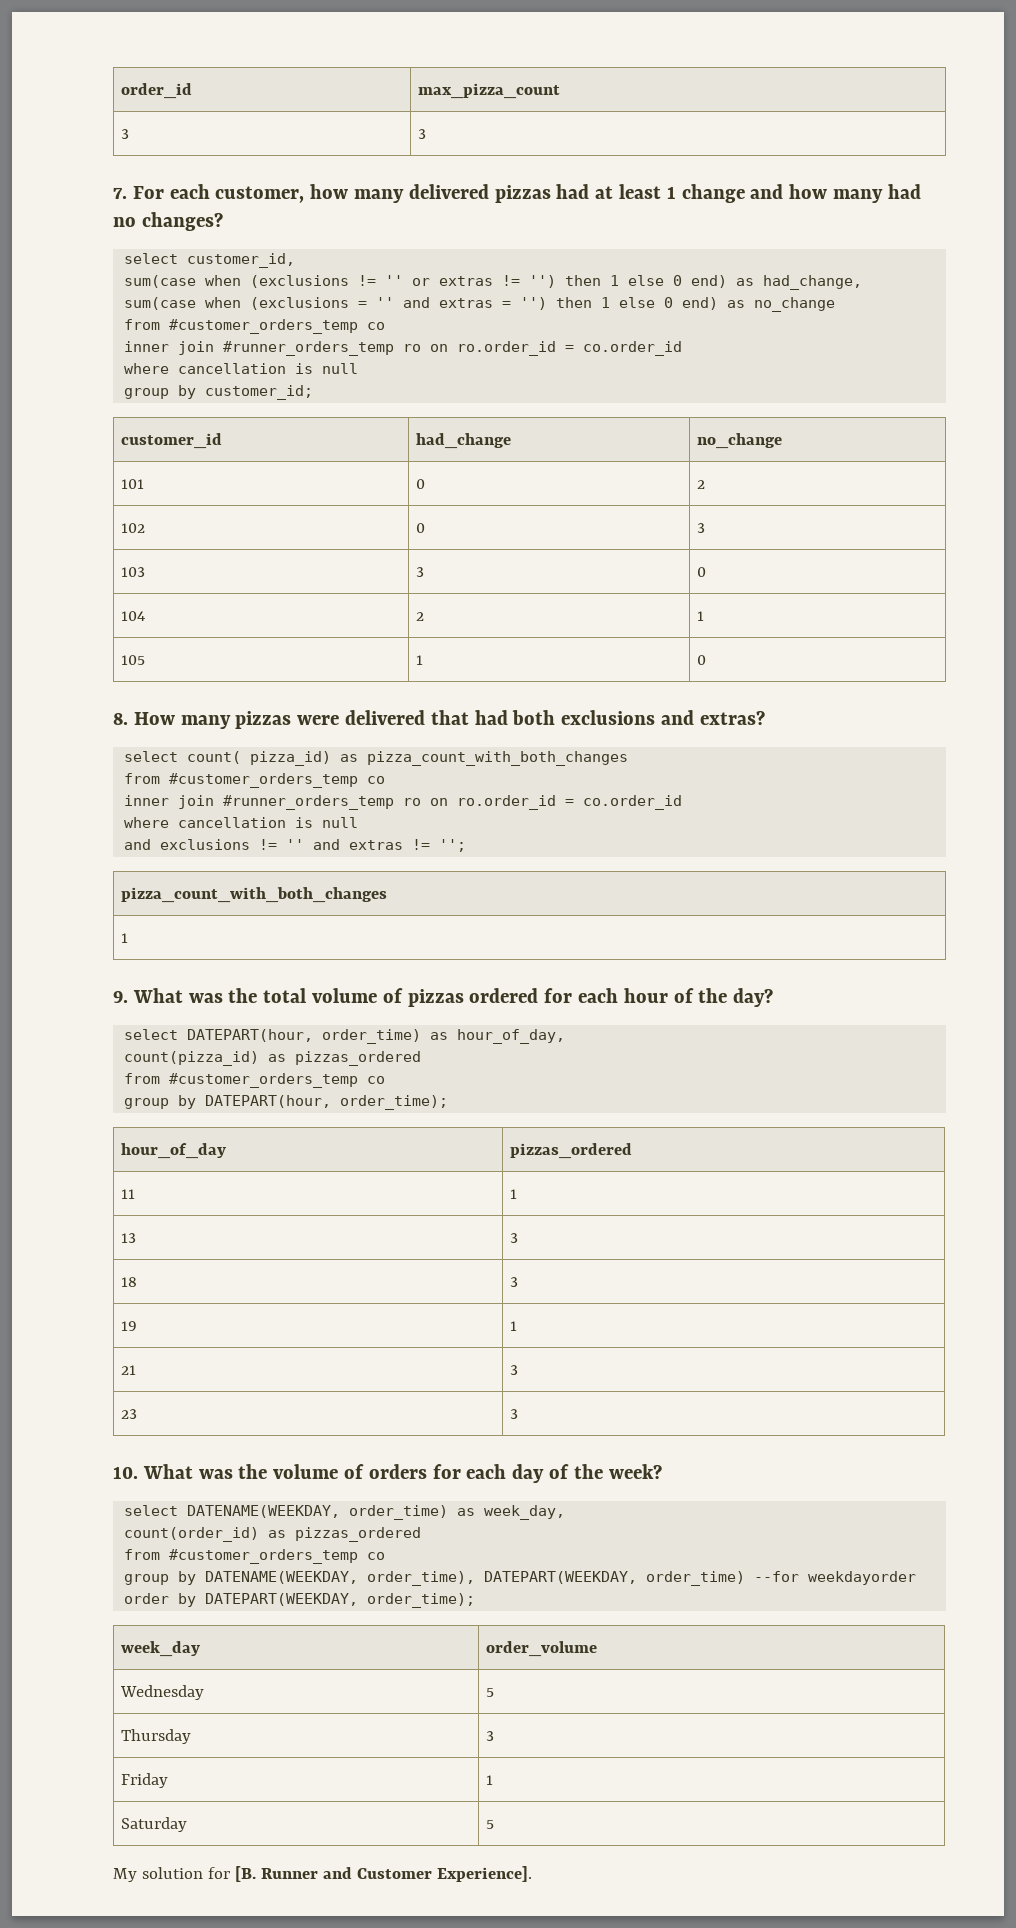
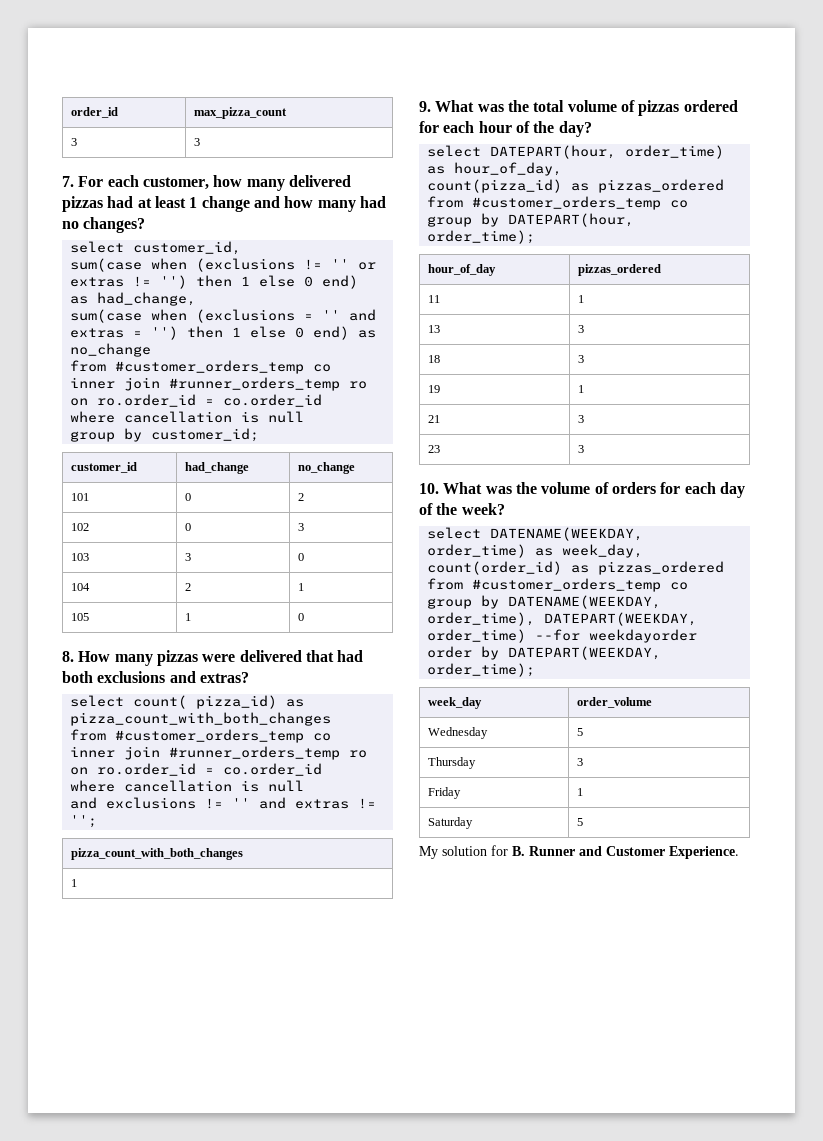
[234,1866,256,1882] [B. -> [512,846,525,856] B.
[436,1866,532,1882] Experience]. -> [669,846,739,859] Experience.

